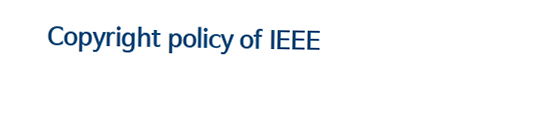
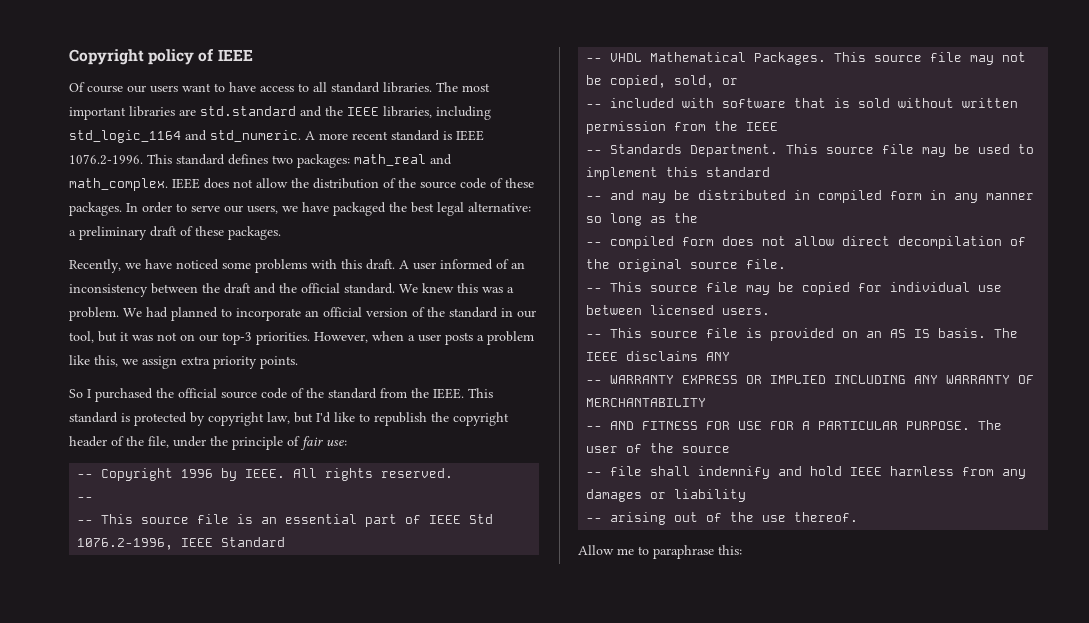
(321, 39) none -> [69,82,490,93] [69,106,491,120] [69,130,484,143] [69,154,452,168] [69,178,534,191] [69,202,531,216] [69,226,281,240] [69,259,525,273] [69,283,514,297] [69,307,536,321] [69,331,534,345] [69,355,298,369] [69,388,493,402] [69,412,509,426] [69,436,347,450] [77,468,454,481] [77,497,94,501] [77,514,494,527] [77,537,286,550] [586,52,1027,65] [586,75,739,88] [586,98,1019,108] [586,121,779,134] [586,144,1035,157] [586,167,771,180] [586,190,1035,203] [586,213,699,226] [586,236,1027,249] [586,259,787,272] [586,282,1003,295] [586,305,771,315] [586,328,1019,341] [586,351,731,361] [586,375,1035,384] [586,398,707,407] [586,420,1003,430] [586,443,731,453] [586,466,1027,479] [586,489,747,502] [586,512,859,525] [578,545,742,559] // Of course our users want to have access to all standard libraries. The most important libraries are std.standard and the IEEE libraries, including std_logic_1164 and std_numeric. A more recent standard is IEEE 1076.2-1996. This standard defines two packages: math_real and math_complex. IEEE does not allow the distribution of the source code of these packages. In order to serve our users, we have packaged the best legal alternative: a preliminary draft of these packages. // Recently, we have noticed some problems with this draft. A user informed of an inconsistency between the draft and the official standard. We knew this was a problem. We had planned to incorporate an official version of the standard in our tool, but it was not on our top-3 priorities. However, when a user posts a problem like this, we assign extra priority points. // So I purchased the official source code of the standard from the IEEE. This standard is protected by copyright law, but I'd like to republish the copyright header of the file, under the principle of fair use: // -- Copyright 1996 by IEEE. All rights reserved. // -- // -- This source file is an essential part of IEEE Std 1076.2-1996, IEEE Standard // -- VHDL Mathematical Packages. This source file may not be copied, sold, or // -- included with software that is sold without written permission from the IEEE // -- Standards Department. This source file may be used to implement this standard // -- and may be distributed in compiled form in any manner so long as the // -- compiled form does not allow direct decompilation of the original source file. // -- This source file may be copied for individual use between licensed users. // -- This source file is provided on an AS IS basis. The IEEE disclaims ANY // -- WARRANTY EXPRESS OR IMPLIED INCLUDING ANY WARRANTY OF MERCHANTABILITY // -- AND FITNESS FOR USE FOR A PARTICULAR PURPOSE. The user of the source // -- file shall indemnify and hold IEEE harmless from any damages or liability // -- arising out of the use thereof. // Allow me to paraphrase this:

